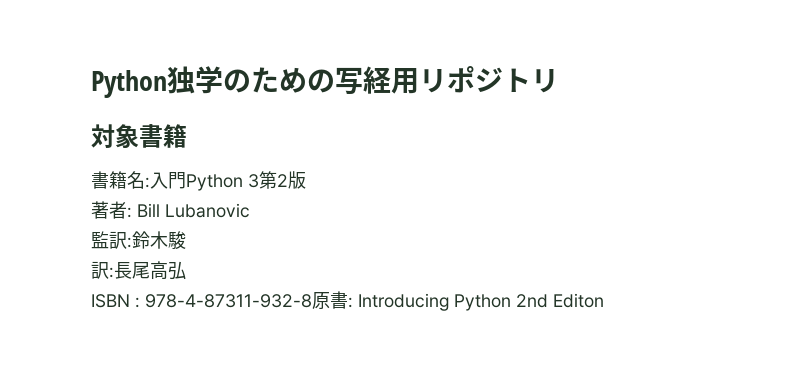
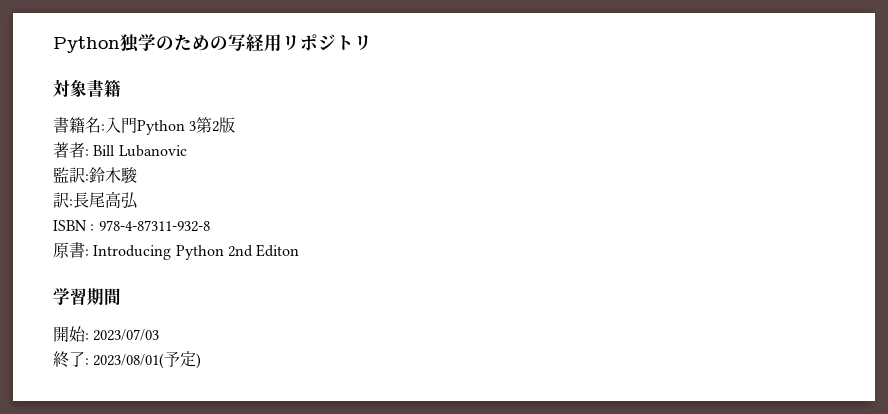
(312, 301) none -> (210, 226) //
(604, 300) none -> [53,288,121,305] [53,326,160,342] [53,351,202,369] // 学習期間 // 開始: 2023/07/03 // 終了: 2023/08/01(予定)

